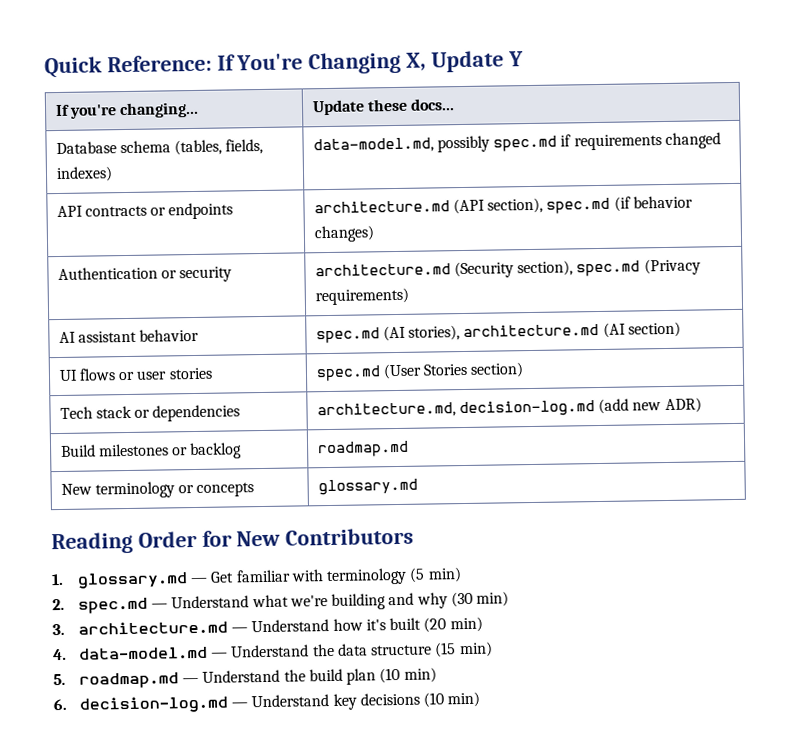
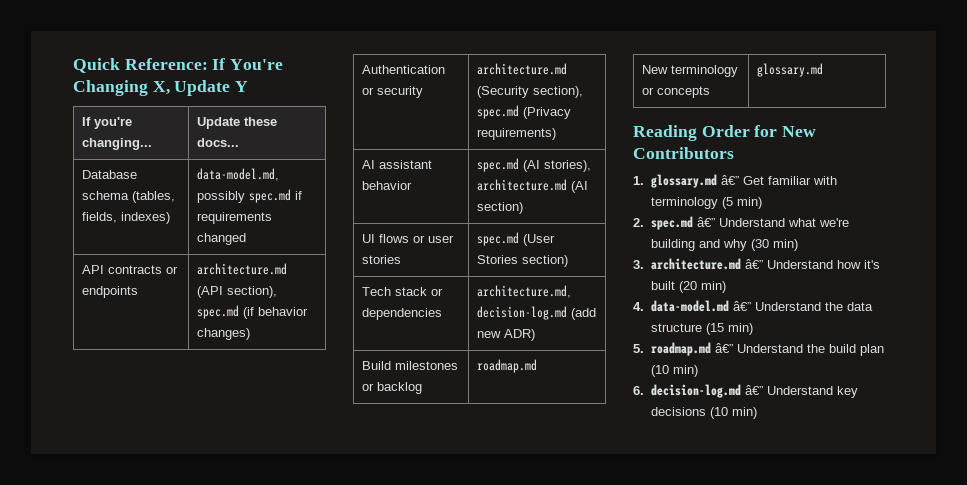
[189,577,208,584] — -> [721,175,740,185] â€”
[150,603,168,609] — -> [697,217,716,227] â€”
[230,627,248,633] — -> [745,259,764,269] â€”
[210,652,228,658] — -> [733,301,752,311] â€”
[181,677,199,684] — -> [715,343,734,353] â€”
[230,702,248,708] — -> [745,385,764,395] â€”

